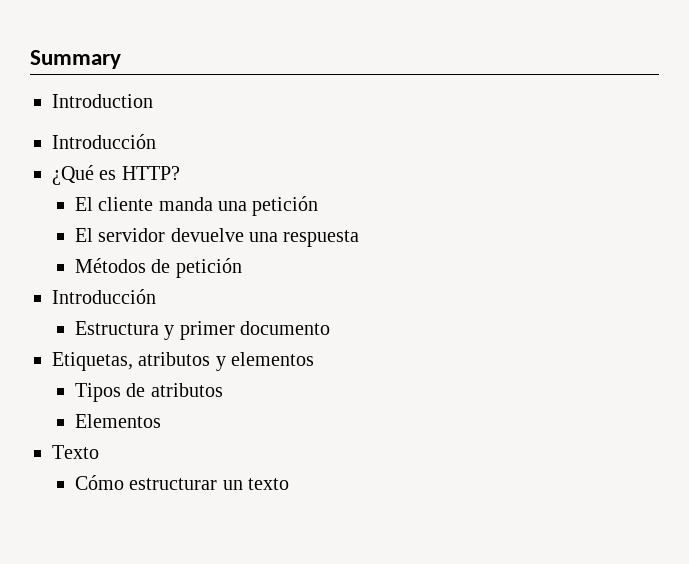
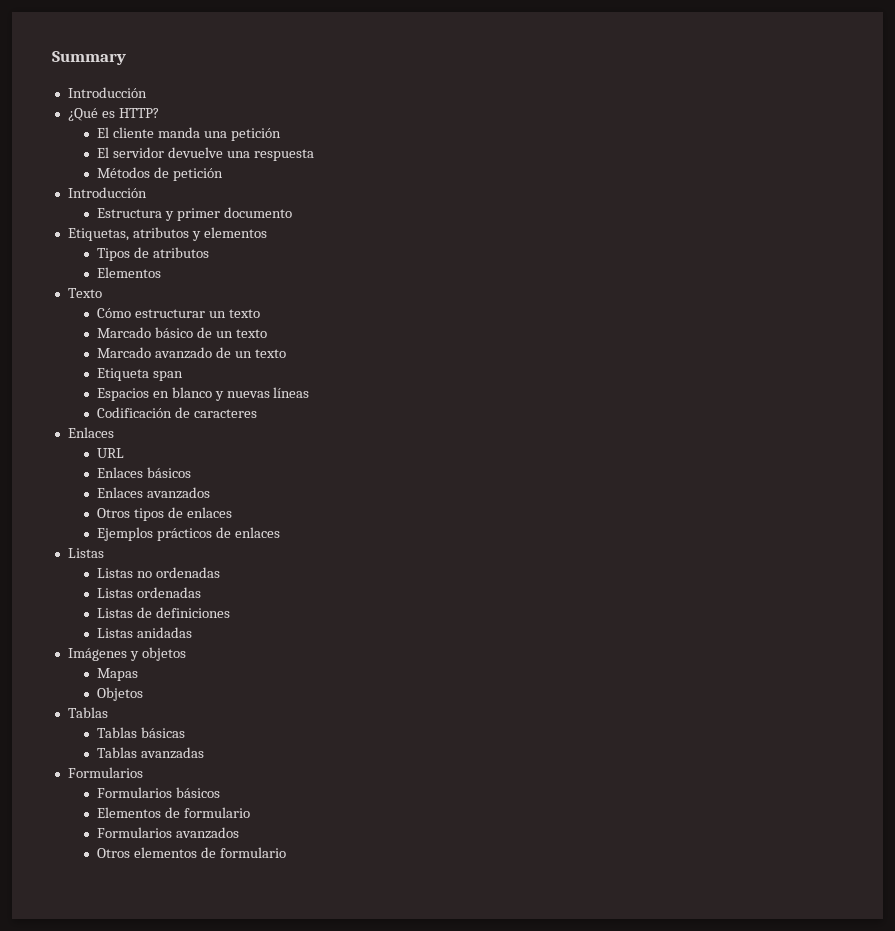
[52,94,153,108] // Introduction -> (126, 58) none
(290, 484) none -> [96,327,267,338] [96,347,286,359] [96,368,183,381] [96,387,310,401] [96,407,257,418] [67,427,114,438] [96,448,124,458] [96,467,191,478] [96,487,210,499] [96,507,232,521] [96,527,280,541] [67,548,104,558] [96,567,220,578] [96,587,201,598] [96,607,230,618] [96,627,192,638] [67,647,186,661] [96,668,138,681] [96,687,143,701] [67,707,108,718] [96,727,185,738] [96,747,204,759] [67,767,143,778] [96,787,220,798] [96,807,250,818] [96,827,239,839] [96,847,286,858] // Marcado básico de un texto // Marcado avanzado de un texto // Etiqueta span // Espacios en blanco y nuevas líneas // Codificación de caracteres // Enlaces // URL // Enlaces básicos // Enlaces avanzados // Otros tipos de enlaces // Ejemplos prácticos de enlaces // Listas // Listas no ordenadas // Listas ordenadas // Listas de definiciones // Listas anidadas // Imágenes y objetos // Mapas // Objetos // Tablas // Tablas básicas // Tablas avanzadas // Formularios // Formularios básicos // Elementos de formulario // Formularios avanzados // Otros elementos de formulario

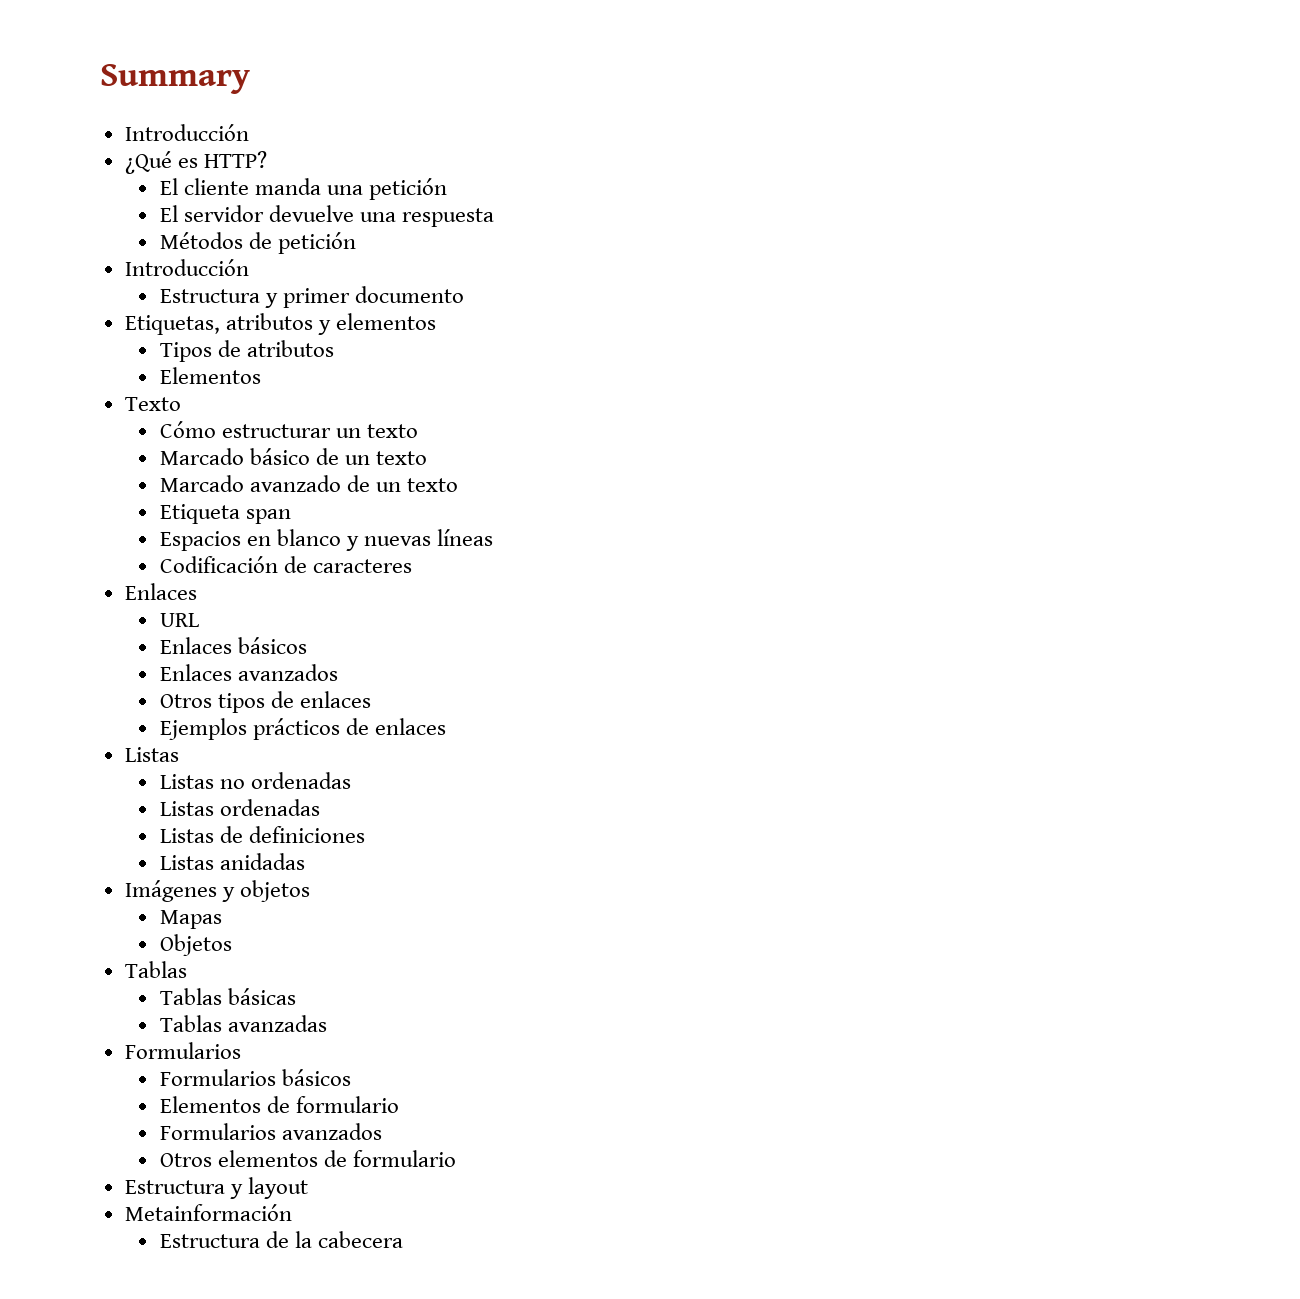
(286, 852) none -> [124,1177,308,1199] [124,1204,292,1221] [159,1231,403,1248] // Estructura y layout // Metainformación // Estructura de la cabecera

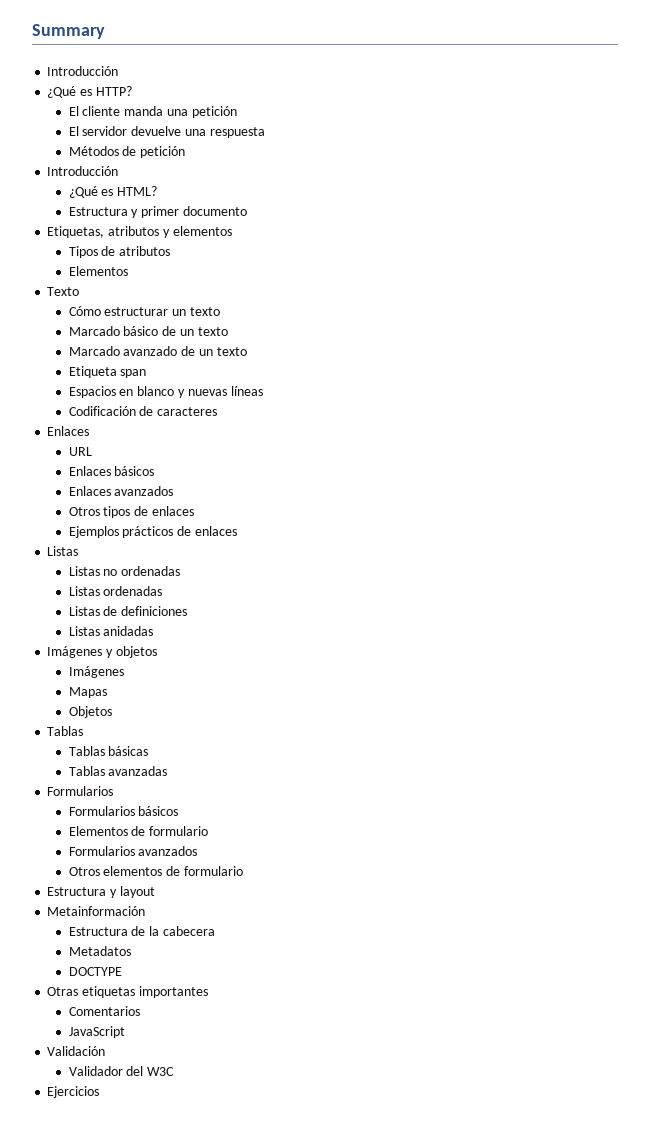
(249, 267) none -> [68,186,158,198] // ¿Qué es HTML?
(310, 891) none -> [68,666,124,678] // Imágenes
(403, 1239) none -> [68,946,131,956] [68,967,122,976] [47,986,208,998] [68,1006,140,1016] [68,1026,125,1038] [47,1046,106,1056] [68,1066,175,1076] [47,1086,100,1098] // Metadatos // DOCTYPE // Otras etiquetas importantes // Comentarios // JavaScript // Validación // Validador del W3C // Ejercicios

